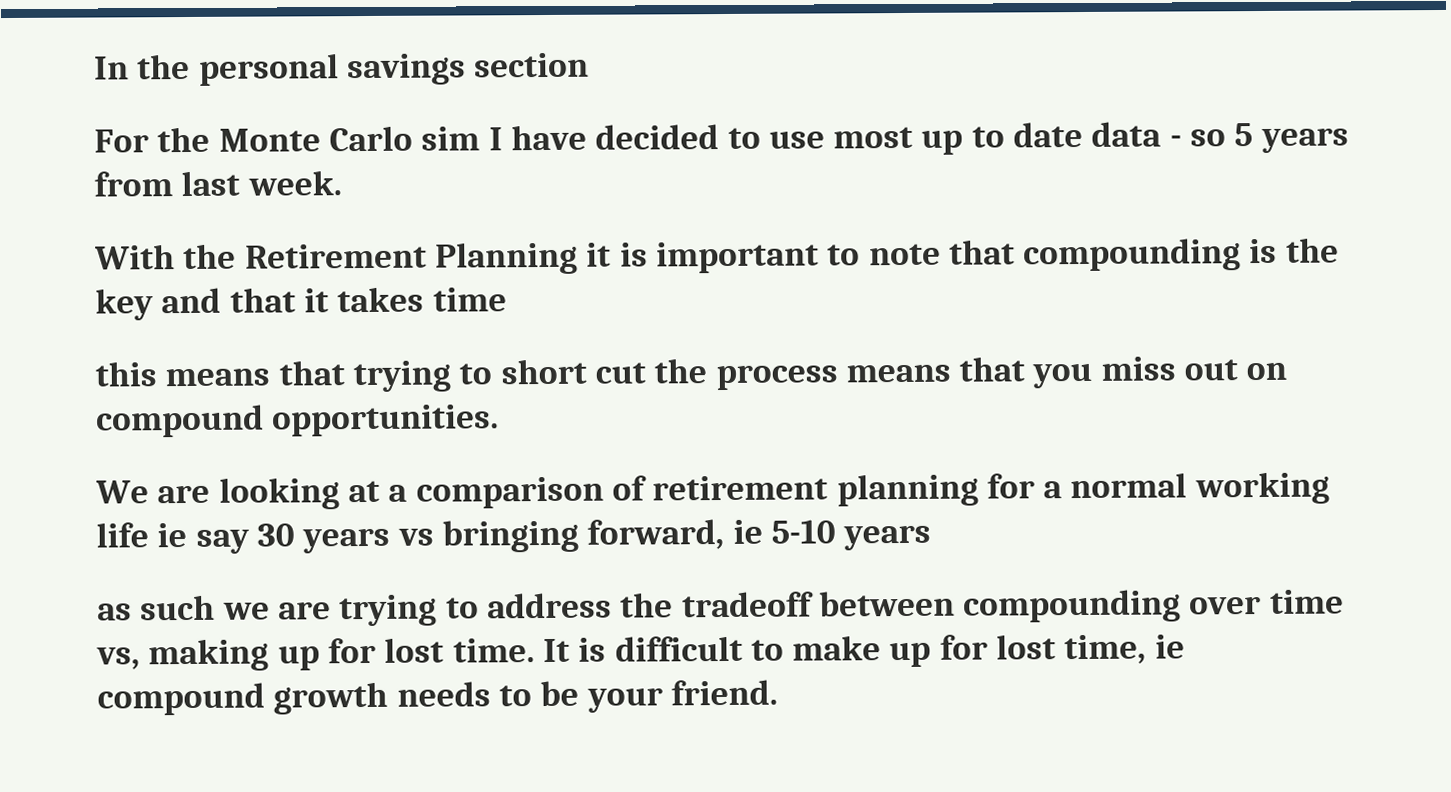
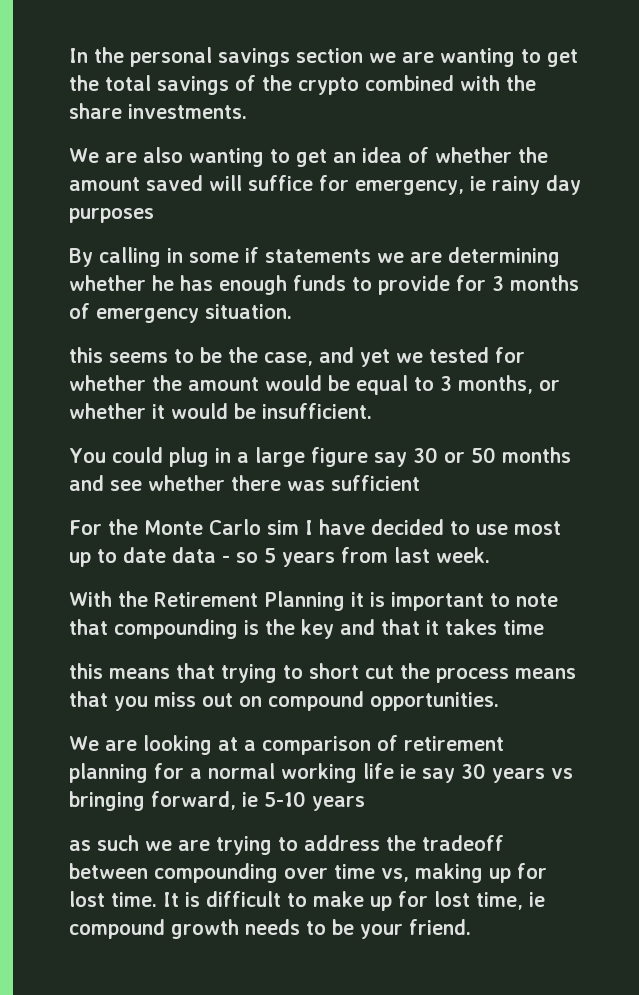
(590, 65) none -> [369,48,578,67] [69,75,536,95] [69,103,247,119] [69,147,548,167] [69,175,581,195] [69,208,154,223] [69,247,560,267] [69,275,579,295] [69,303,292,323] [69,347,525,367] [69,375,560,395] [69,403,372,419] [69,447,571,467] [69,475,420,491] we are wanting to get the total savings of the crypto combined with the share investments. // We are also wanting to get an idea of whether the amount saved will suffice for emergency, ie rainy day purposes // By calling in some if statements we are determining whether he has enough funds to provide for 3 months of emergency situation. // this seems to be the case, and yet we tested for whether the amount would be equal to 3 months, or whether it would be insufficient. // You could plug in a large figure say 30 or 50 months and see whether there was sufficient

